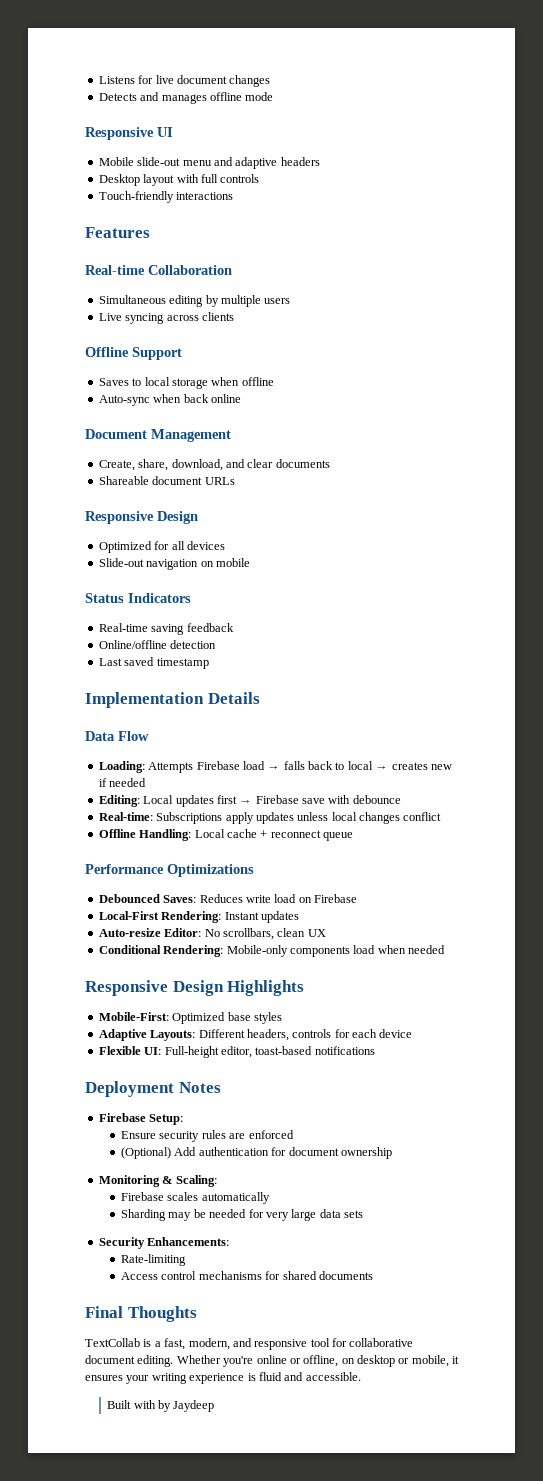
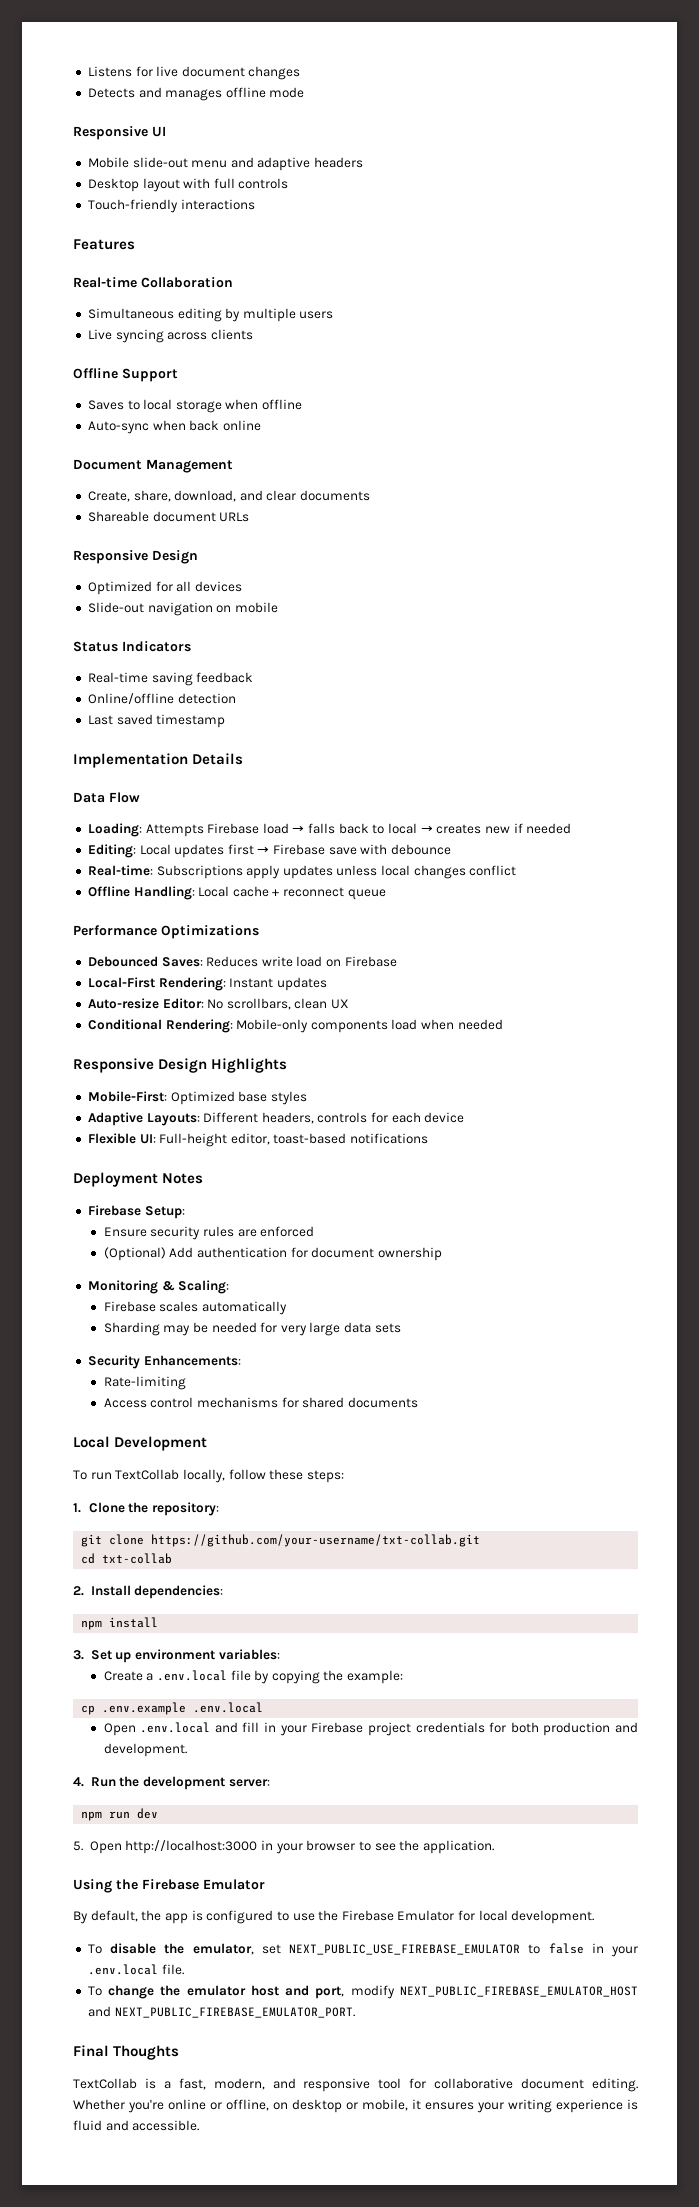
(373, 1275) none -> [73,1436,208,1451] [73,1469,344,1483] [73,1502,220,1516] [81,1534,481,1547] [81,1553,173,1564] [73,1585,224,1599] [81,1617,159,1630] [73,1649,280,1663] [103,1670,404,1684] [81,1702,264,1715] [103,1722,638,1736] [103,1743,187,1757] [73,1776,270,1790] [81,1808,159,1821] [73,1840,494,1854] [73,1879,265,1893] [73,1910,595,1924] [87,1943,638,1957] [87,1964,184,1975] [87,1985,638,1999] [87,2006,355,2018] // Local Development // To run TextCollab locally, follow these steps: // 1. Clone the repository: // git clone https://github.com/your-username/txt-collab.git // cd txt-collab // 2. Install dependencies: // npm install // 3. Set up environment variables: // Create a .env.local file by copying the example: // cp .env.example .env.local // Open .env.local and fill in your Firebase project credentials for both production and development. // 4. Run the development server: // npm run dev // 5. Open http://localhost:3000 in your browser to see the application. // Using the Firebase Emulator // By default, the app is configured to use the Firebase Emulator for local development. // To disable the emulator, set NEXT_PUBLIC_USE_FIREBASE_EMULATOR to false in your .env.local file. // To change the emulator host and port, modify NEXT_PUBLIC_FIREBASE_EMULATOR_HOST and NEXT_PUBLIC_FIREBASE_EMULATOR_PORT.
[107,1400,215,1412] // Built with by Jaydeep -> (200, 2125) none

